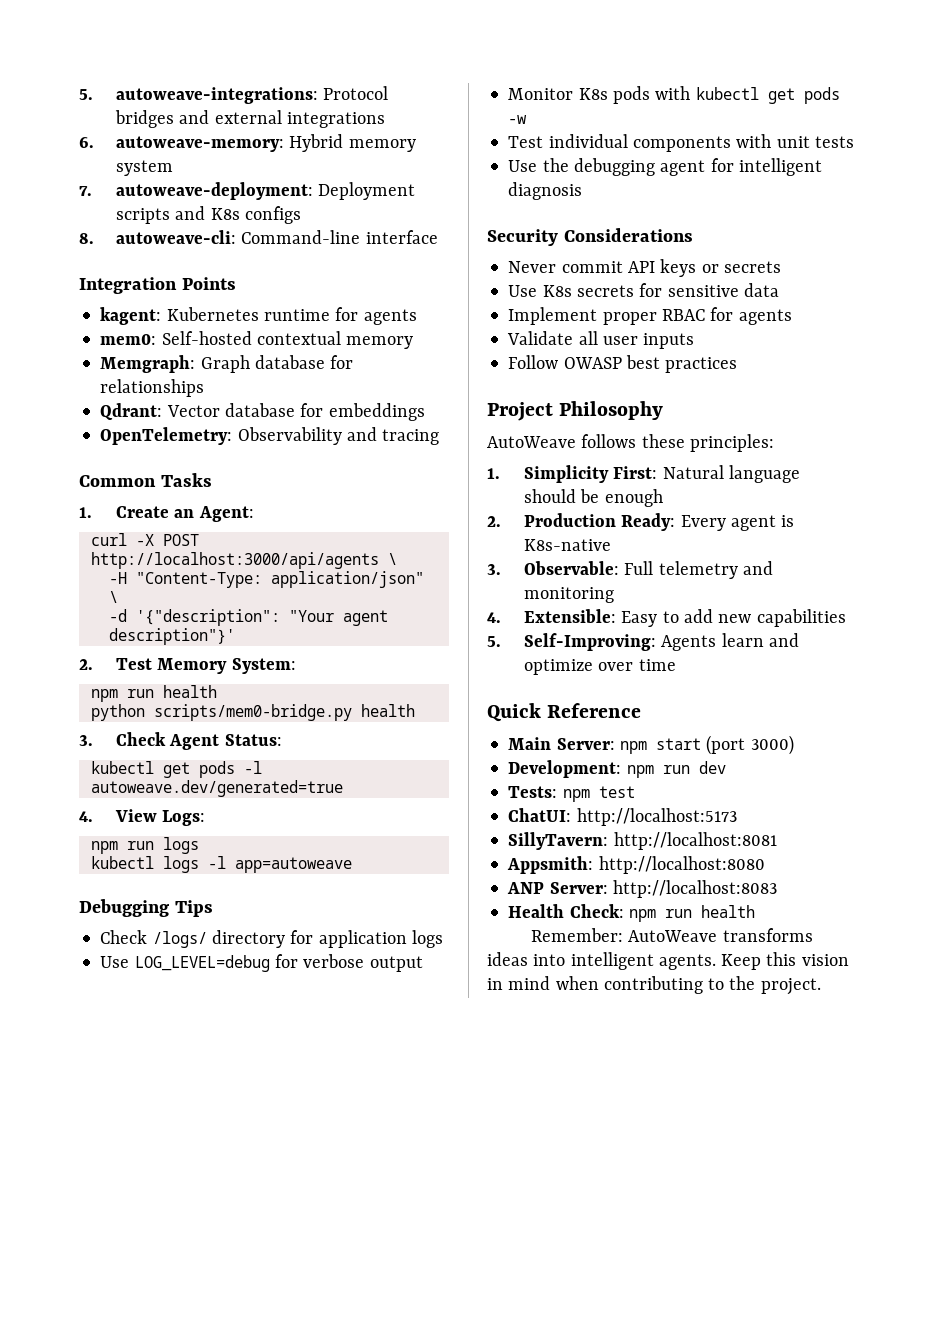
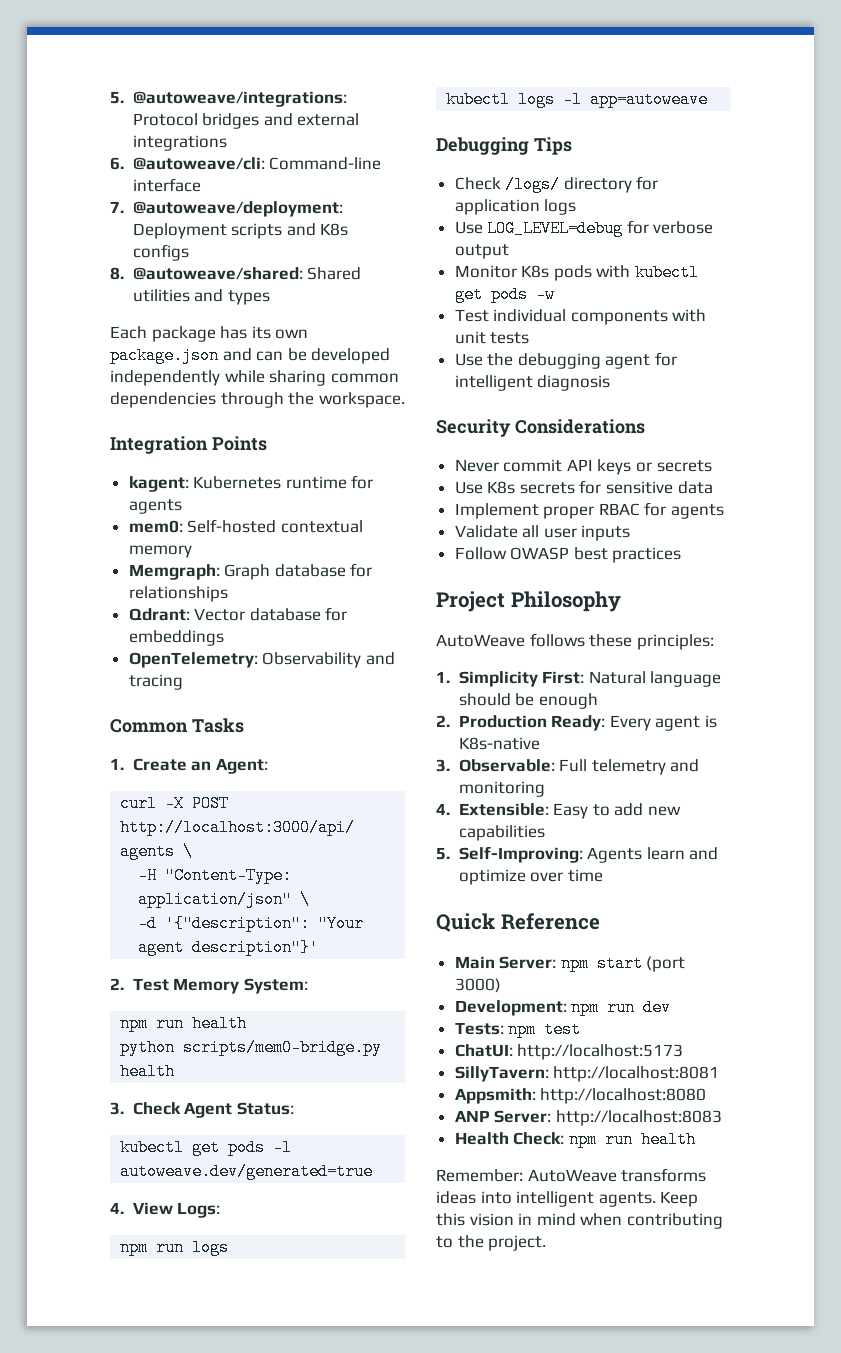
[79,87,319,104] 5. autoweave-integrations: -> [110,91,347,107] 5. @autoweave/integrations:
[116,134,416,152] [116,160,174,176] autoweave-memory: Hybrid memory system -> [132,157,382,170] [132,178,201,192] @autoweave/cli: Command-line interface
[116,182,314,200] autoweave-deployment: -> [132,201,343,217] @autoweave/deployment:
[116,230,438,244] autoweave-cli: Command-line interface -> [132,267,362,280] [132,289,270,305] [110,326,309,342] [110,347,391,364] [110,370,399,386] [110,392,405,408] @autoweave/shared: Shared utilities and types // Each package has its own package.json and can be developed independently while sharing common dependencies through the workspace.

